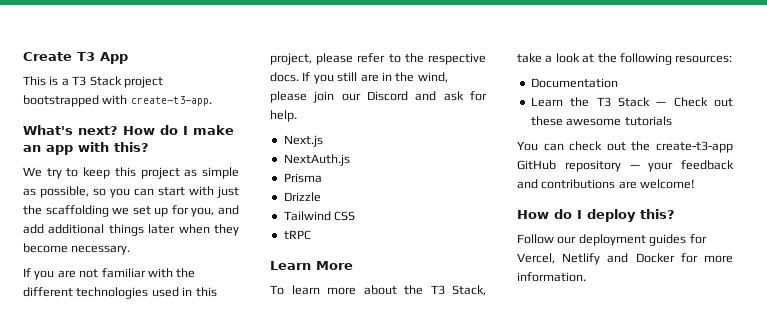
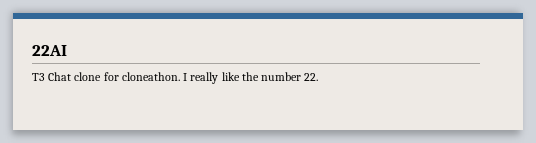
[23,52,128,64] [23,76,163,88] [23,95,212,107] [23,125,234,135] [23,142,149,155] [23,167,239,179] [23,186,239,198] [23,205,240,217] [23,224,240,236] [23,243,131,255] [23,268,196,280] [23,287,217,299] [270,53,486,65] [270,72,448,84] [270,91,487,103] [270,110,297,122] [283,135,323,147] [283,154,350,166] [283,173,322,183] [283,192,321,202] [283,211,356,221] [283,230,311,240] [270,261,353,270] [270,285,486,296] [517,53,733,65] [530,78,618,88] [530,97,733,107] [530,116,672,126] [517,141,733,153] [517,160,734,172] [517,179,696,189] [517,209,675,222] [517,234,707,246] [517,253,733,265] [517,272,586,282] Create T3 App // This is a T3 Stack project bootstrapped with create-t3-app. // What's next? How do I make an app with this? // We try to keep this project as simple as possible, so you can start with just the scaffolding we set up for you, and add additional things later when they become necessary. // If you are not familiar with the different technologies used in this project, please refer to the respective docs. If you still are in the wind, please join our Discord and ask for help. // Next.js // NextAuth.js // Prisma // Drizzle // Tailwind CSS // tRPC // Learn More // To learn more about the T3 Stack, take a look at the following resources: // Documentation // Learn the T3 Stack — Check out these awesome tutorials // You can check out the create-t3-app GitHub repository — your feedback and contributions are welcome! // How do I deploy this? // Follow our deployment guides for Vercel, Netlify and Docker for more information. -> [32,45,67,56] [32,72,319,84] 22AI // T3 Chat clone for cloneathon. I really like the number 22.

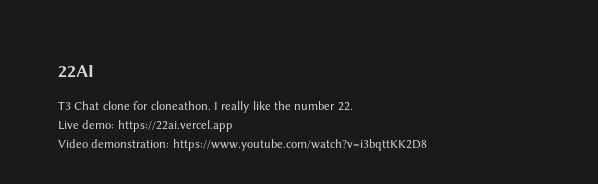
(319, 77) none -> [58,120,233,132] [58,139,427,151] // Live demo: https://22ai.vercel.app // Video demonstration: https://www.youtube.com/watch?v=i3bqttKK2D8

